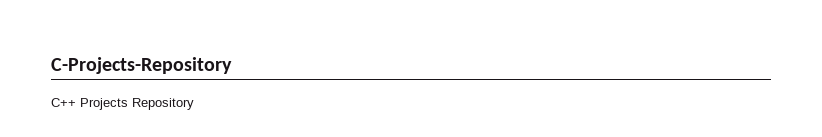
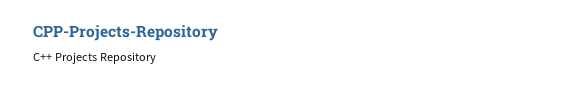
[51,57,232,74] C-Projects-Repository -> [33,25,218,41] CPP-Projects-Repository

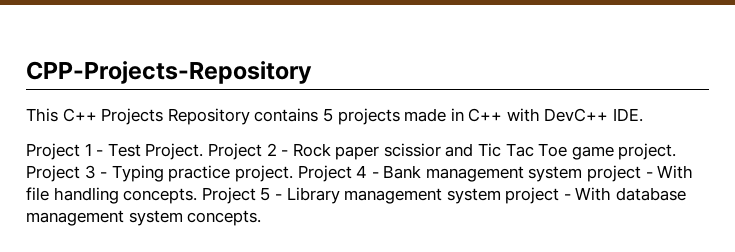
(218, 33) none -> [26,108,58,122] This
(156, 58) none -> [254,108,644,125] [26,143,677,160] [26,165,694,182] [26,187,687,204] [26,210,262,226] contains 5 projects made in C++ with DevC++ IDE. // Project 1 - Test Project. Project 2 - Rock paper scissior and Tic Tac Toe game project. Project 3 - Typing practice project. Project 4 - Bank management system project - With file handling concepts. Project 5 - Library management system project - With database management system concepts.

